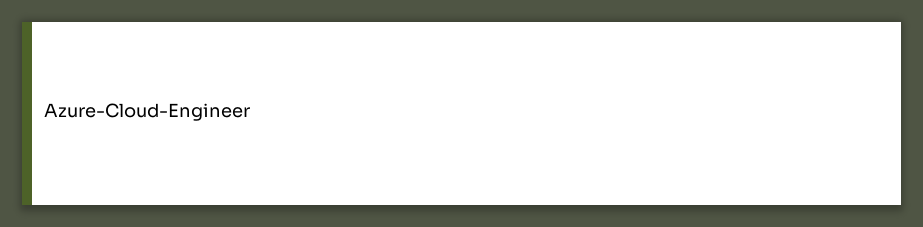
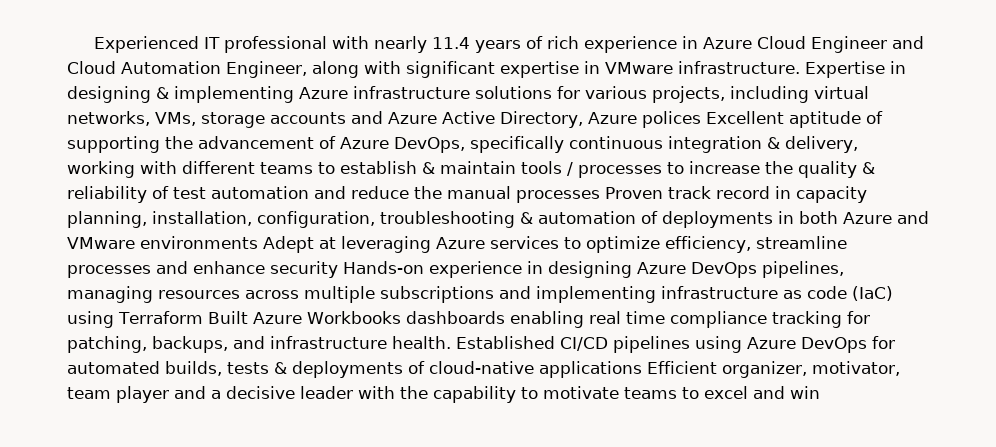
[44,103,250,121] Azure-Cloud-Engineer -> [93,36,924,53] [67,61,906,78] [67,86,869,103] [67,111,883,128] [67,136,858,153] [67,161,875,178] [67,186,867,203] [67,211,929,228] [67,236,847,253] [67,261,844,278] [67,286,893,303] [67,311,870,328] [67,336,895,353] [67,361,900,378] [67,386,820,403] Experienced IT professional with nearly 11.4 years of rich experience in Azure Cloud Engineer and Cloud Automation Engineer, along with significant expertise in VMware infrastructure. Expertise in designing & implementing Azure infrastructure solutions for various projects, including virtual networks, VMs, storage accounts and Azure Active Directory, Azure polices Excellent aptitude of supporting the advancement of Azure DevOps, specifically continuous integration & delivery, working with different teams to establish & maintain tools / processes to increase the quality & reliability of test automation and reduce the manual processes Proven track record in capacity planning, installation, configuration, troubleshooting & automation of deployments in both Azure and VMware environments Adept at leveraging Azure services to optimize efficiency, streamline processes and enhance security Hands-on experience in designing Azure DevOps pipelines, managing resources across multiple subscriptions and implementing infrastructure as code (IaC) using Terraform Built Azure Workbooks dashboards enabling real time compliance tracking for patching, backups, and infrastructure health. Established CI/CD pipelines using Azure DevOps for automated builds, tests & deployments of cloud-native applications Efficient organizer, motivator, team player and a decisive leader with the capability to motivate teams to excel and win

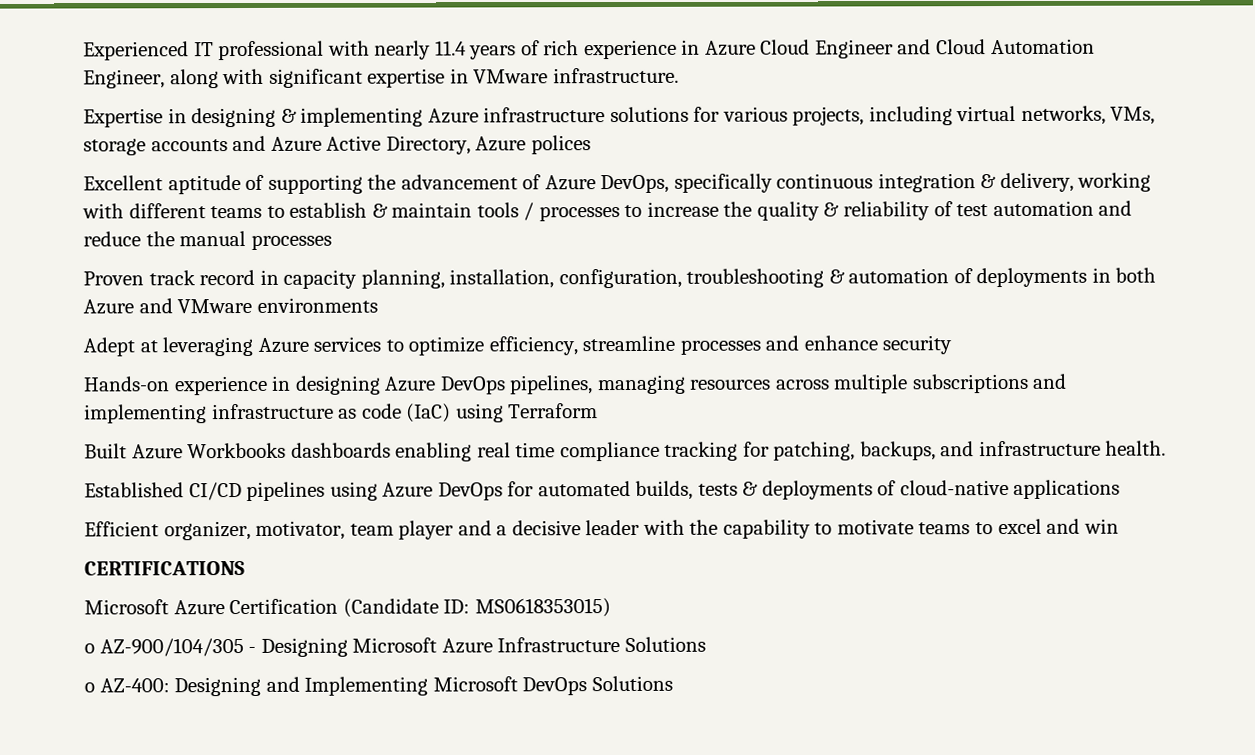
(800, 67) none -> (679, 75) //
(701, 119) none -> (591, 145) //
(600, 196) none -> (332, 242) //
(258, 242) none -> (378, 305) //
(338, 269) none -> (953, 345) //
(203, 317) none -> (599, 411) //
(451, 342) none -> (1167, 448) //
(642, 369) none -> (1121, 489) //
(820, 392) none -> [84,561,245,576] [84,598,611,618] [84,636,706,657] [84,675,673,697] // CERTIFICATIONS // Microsoft Azure Certification (Candidate ID: MS0618353015) // o AZ-900/104/305 - Designing Microsoft Azure Infrastructure Solutions // o AZ-400: Designing and Implementing Microsoft DevOps Solutions

